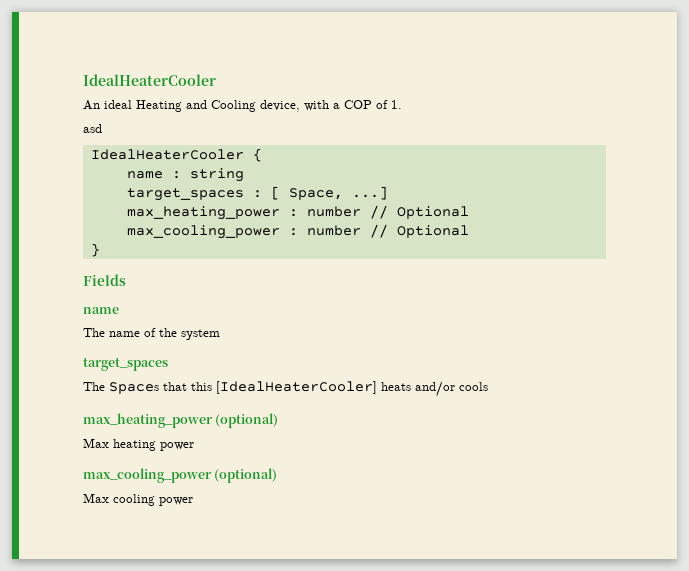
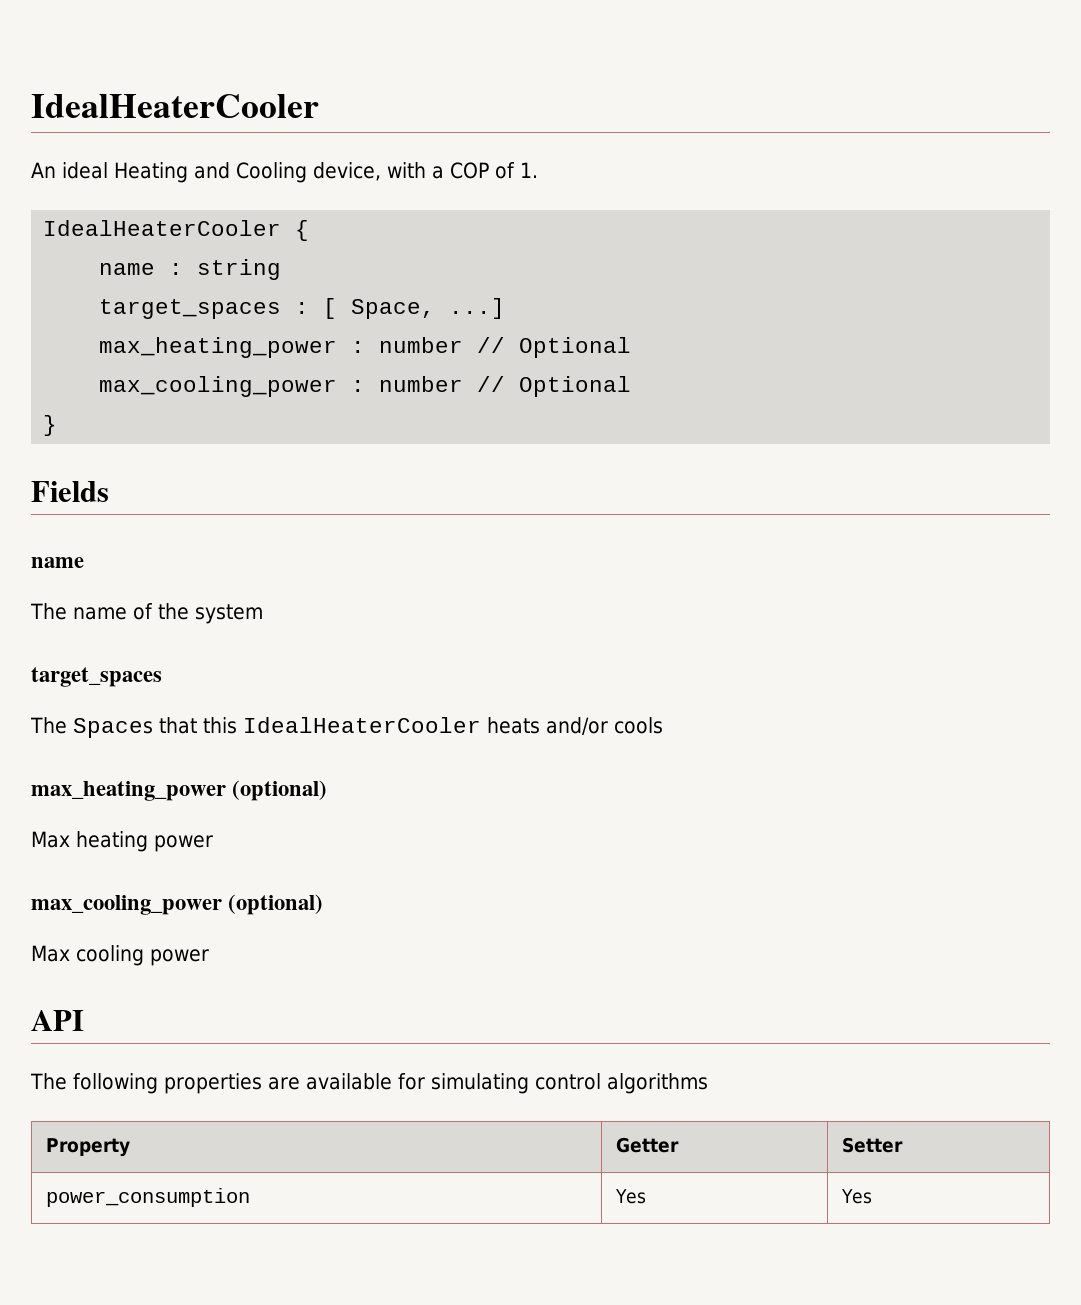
[83,124,102,133] // asd -> (538, 170) none
[216,381,377,394] [IdealHeaterCooler] -> [243,717,481,733] IdealHeaterCooler
(193, 501) none -> [31,1010,84,1031] [30,1073,708,1094] [46,1138,131,1157] [616,1137,680,1153] [842,1137,904,1153] [46,1188,251,1207] [615,1189,647,1204] [841,1189,873,1204] // API // The following properties are available for simulating control algorithms // Property | Getter | Setter // power_consumption | Yes | Yes

